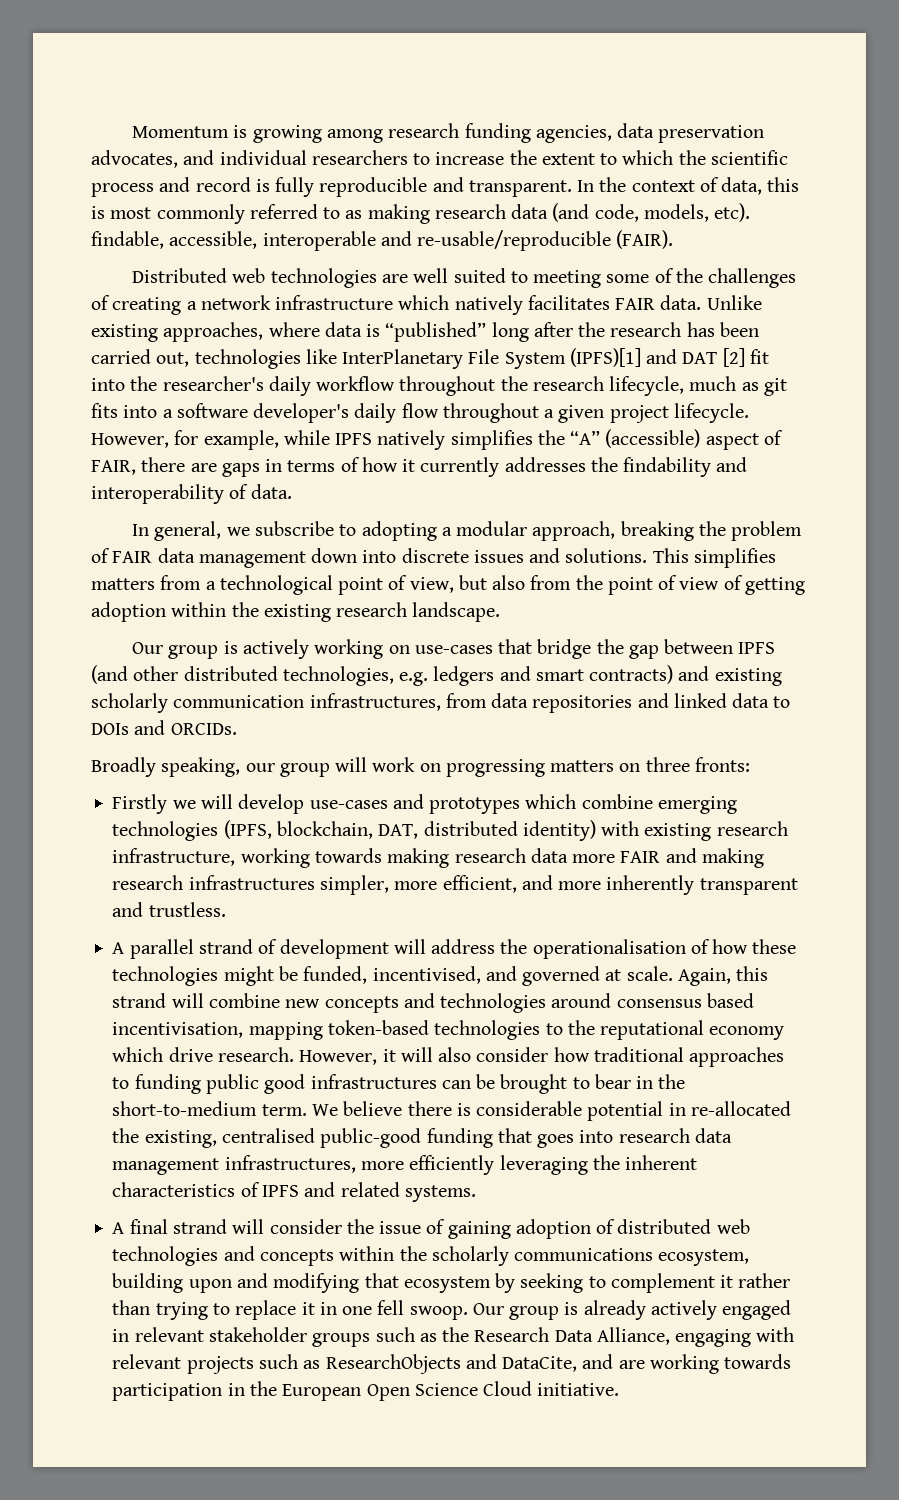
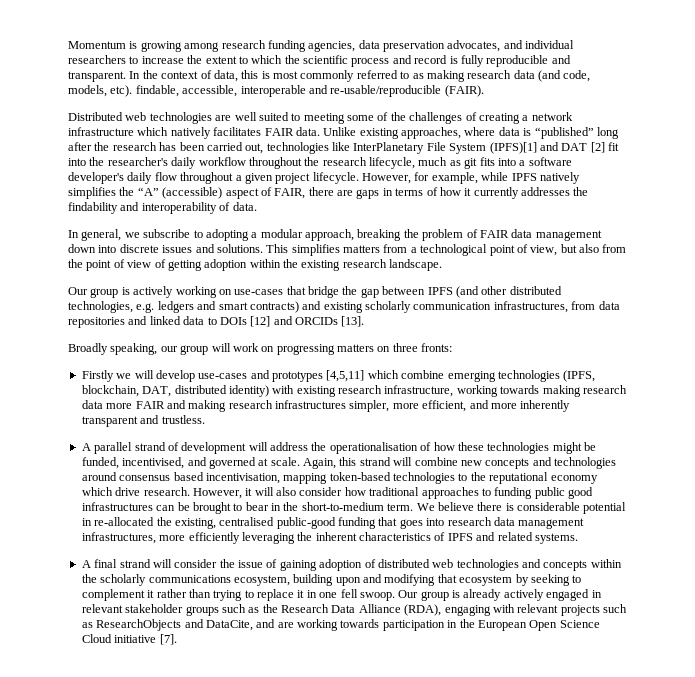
[134,720,237,735] and ORCIDs. -> [250,316,365,327] [12] and ORCIDs [13].
(521, 805) none -> [326,370,365,382] [4,5,11]
[596,1327,670,1345] Alliance, -> [358,604,442,616] Alliance (RDA),
[537,1383,620,1396] initiative. -> [114,634,177,645] initiative [7].

